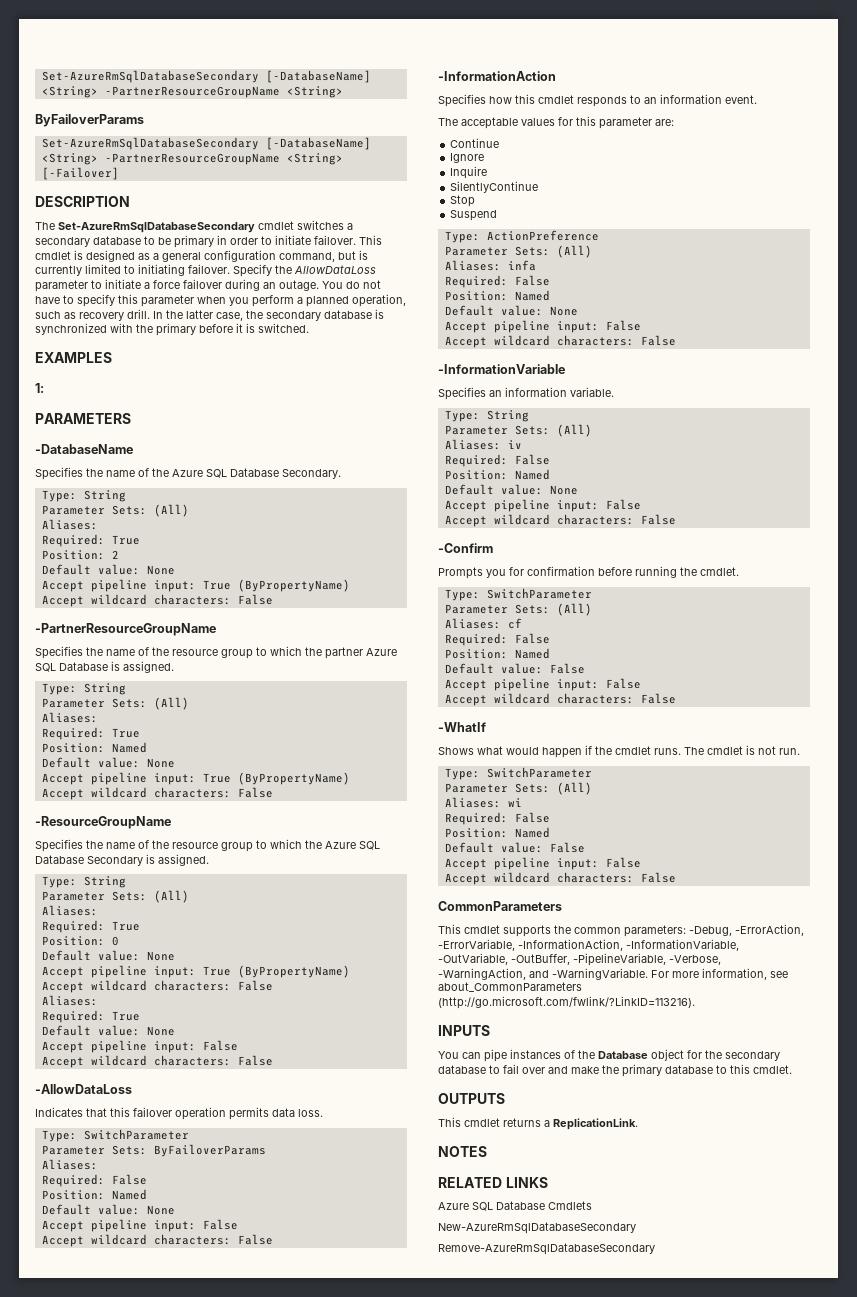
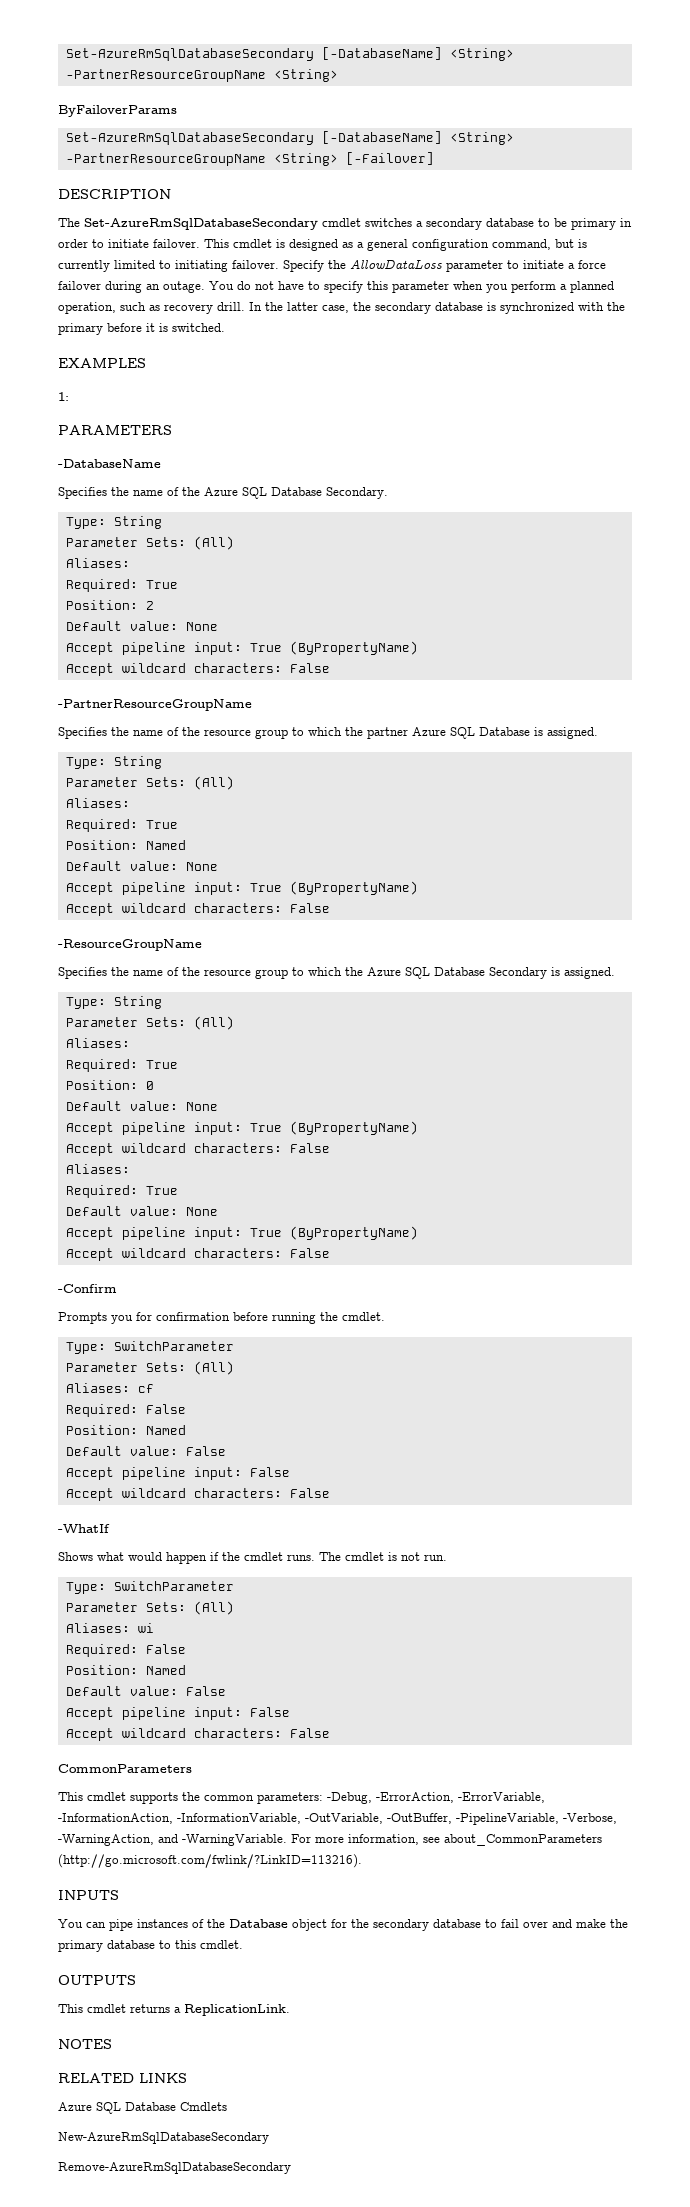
[202,1040,238,1051] [41,1055,273,1068] [35,1084,132,1094] [35,1107,323,1120] [41,1129,189,1142] [41,1144,266,1157] [41,1159,98,1170] [41,1174,147,1187] [41,1189,147,1200] [41,1204,175,1215] [41,1219,238,1232] [41,1234,273,1247] [438,71,556,81] [438,94,757,107] [438,116,674,129] [450,138,500,148] [450,153,485,163] [450,166,488,179] [450,181,539,193] [450,195,476,207] [450,210,498,221] [444,230,599,243] [444,245,592,258] [444,260,536,271] [444,275,550,288] [444,290,550,301] [444,305,578,316] [444,320,641,333] [444,335,676,348] [438,364,565,374] [438,387,614,400] [444,410,529,422] [444,424,592,437] [444,439,522,450] [444,454,550,467] [444,469,550,480] [444,484,578,495] [444,499,641,512] False // Accept wildcard characters: False // -AllowDataLoss // Indicates that this failover operation permits data loss. // Type: SwitchParameter // Parameter Sets: ByFailoverParams // Aliases: // Required: False // Position: Named // Default value: None // Accept pipeline input: False // Accept wildcard characters: False // -InformationAction // Specifies how this cmdlet responds to an information event. // The acceptable values for this parameter are: // Continue // Ignore // Inquire // SilentlyContinue // Stop // Suspend // Type: ActionPreference // Parameter Sets: (All) // Aliases: infa // Required: False // Position: Named // Default value: None // Accept pipeline input: False // Accept wildcard characters: False // -InformationVariable // Specifies an information variable. // Type: String // Parameter Sets: (All) // Aliases: iv // Required: False // Position: Named // Default value: None // Accept pipeline input: False -> [249,1226,418,1240] True (ByPropertyName)

